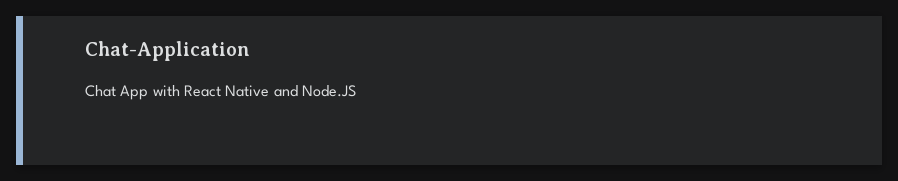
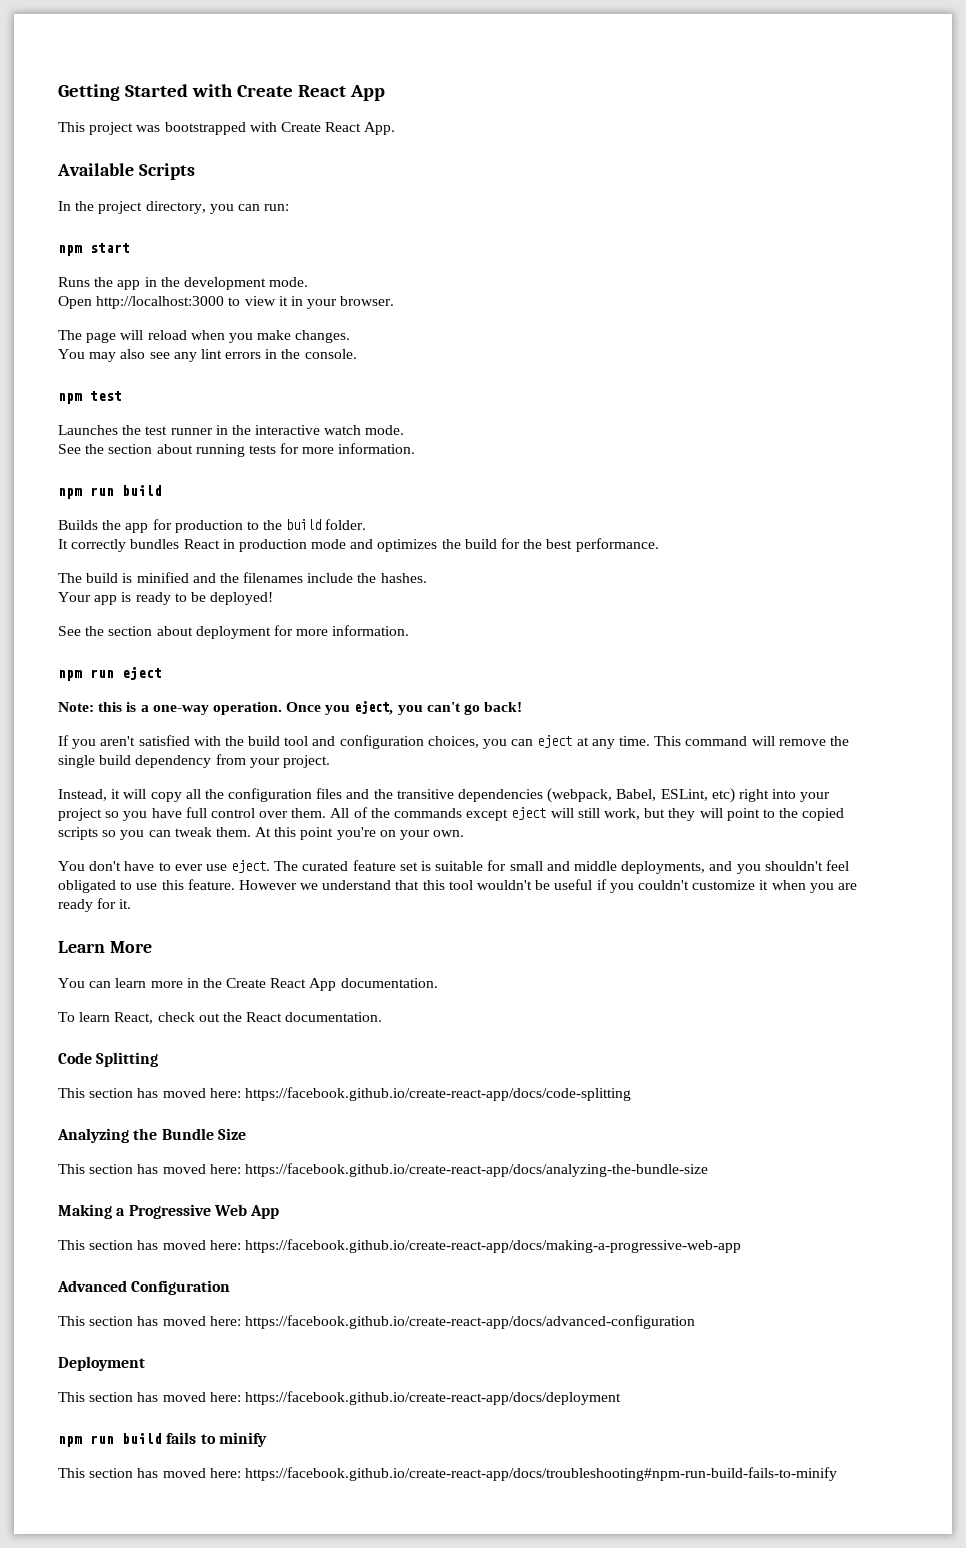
[85,41,250,61] [85,85,356,100] Chat-Application // Chat App with React Native and Node.JS -> [58,84,385,101] [58,122,396,135] [57,163,195,180] [58,201,290,214] [58,243,130,256] [58,277,309,290] [58,296,395,309] [58,330,351,343] [58,349,357,362] [58,391,122,404] [58,425,405,435] [58,443,416,457] [58,485,162,499] [58,519,367,533] [58,538,659,552] [58,572,427,583] [58,592,274,605] [58,625,410,639] [58,667,162,681] [58,701,523,715] [58,735,849,749] [58,754,330,768] [58,788,831,803] [58,807,845,821] [58,827,465,840] [58,860,849,874] [58,879,857,893] [58,898,132,912] [58,941,152,953] [58,978,438,991] [58,1012,383,1024] [58,1052,159,1067] [58,1087,631,1101] [57,1128,246,1143] [58,1163,708,1177] [58,1204,280,1219] [58,1239,741,1253] [57,1280,231,1295] [58,1315,695,1329] [58,1356,145,1371] [58,1391,621,1405] [58,1432,267,1447] [58,1467,837,1481] Getting Started with Create React App // This project was bootstrapped with Create React App. // Available Scripts // In the project directory, you can run: // npm start // Runs the app in the development mode. // Open http://localhost:3000 to view it in your browser. // The page will reload when you make changes. // You may also see any lint errors in the console. // npm test // Launches the test runner in the interactive watch mode. // See the section about running tests for more information. // npm run build // Builds the app for production to the build folder. // It correctly bundles React in production mode and optimizes the build for the best performance. // The build is minified and the filenames include the hashes. // Your app is ready to be deployed! // See the section about deployment for more information. // npm run eject // Note: this is a one-way operation. Once you eject, you can't go back! // If you aren't satisfied with the build tool and configuration choices, you can eject at any time. This command will remove the single build dependency from your project. // Instead, it will copy all the configuration files and the transitive dependencies (webpack, Babel, ESLint, etc) right into your project so you have full control over them. All of the commands except eject will still work, but they will point to the copied scripts so you can tweak them. At this point you're on your own. // You don't have to ever use eject. The curated feature set is suitable for small and middle deployments, and you shouldn't feel obligated to use this feature. However we understand that this tool wouldn't be useful if you couldn't customize it when you are ready for it. // Learn More // You can learn more in the Create React App documentation. // To learn React, check out the React documentation. // Code Splitting // This section has moved here: https://facebook.github.io/create-react-app/docs/code-splitting // Analyzing the Bundle Size // This section has moved here: https://facebook.github.io/create-react-app/docs/analyzing-the-bundle-size // Making a Progressive Web App // This section has moved here: https://facebook.github.io/create-react-app/docs/making-a-progressive-web-app // Advanced Configuration // This section has moved here: https://facebook.github.io/create-react-app/docs/advanced-configuration // Deployment // This section has moved here: https://facebook.github.io/create-react-app/docs/deployment // npm run build fails to minify // This section has moved here: https://facebook.github.io/create-react-app/docs/troubleshooting#npm-run-build-fails-to-minify

